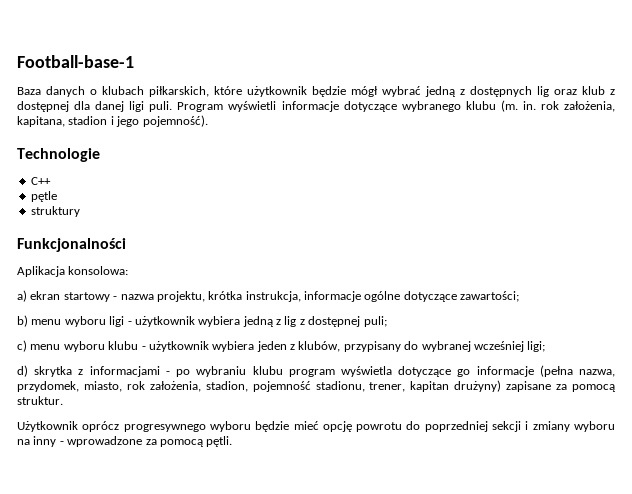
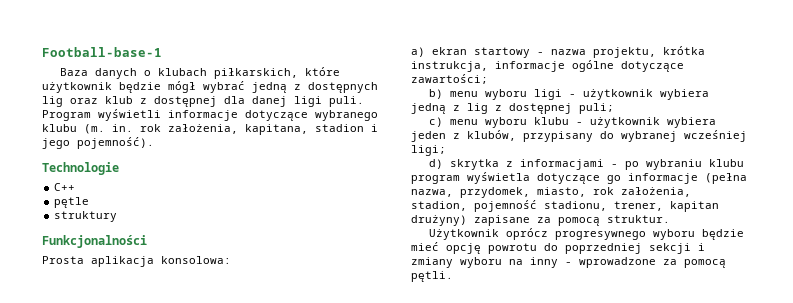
[17,266,65,277] Aplikacja -> [42,256,154,267] Prosta aplikacja

